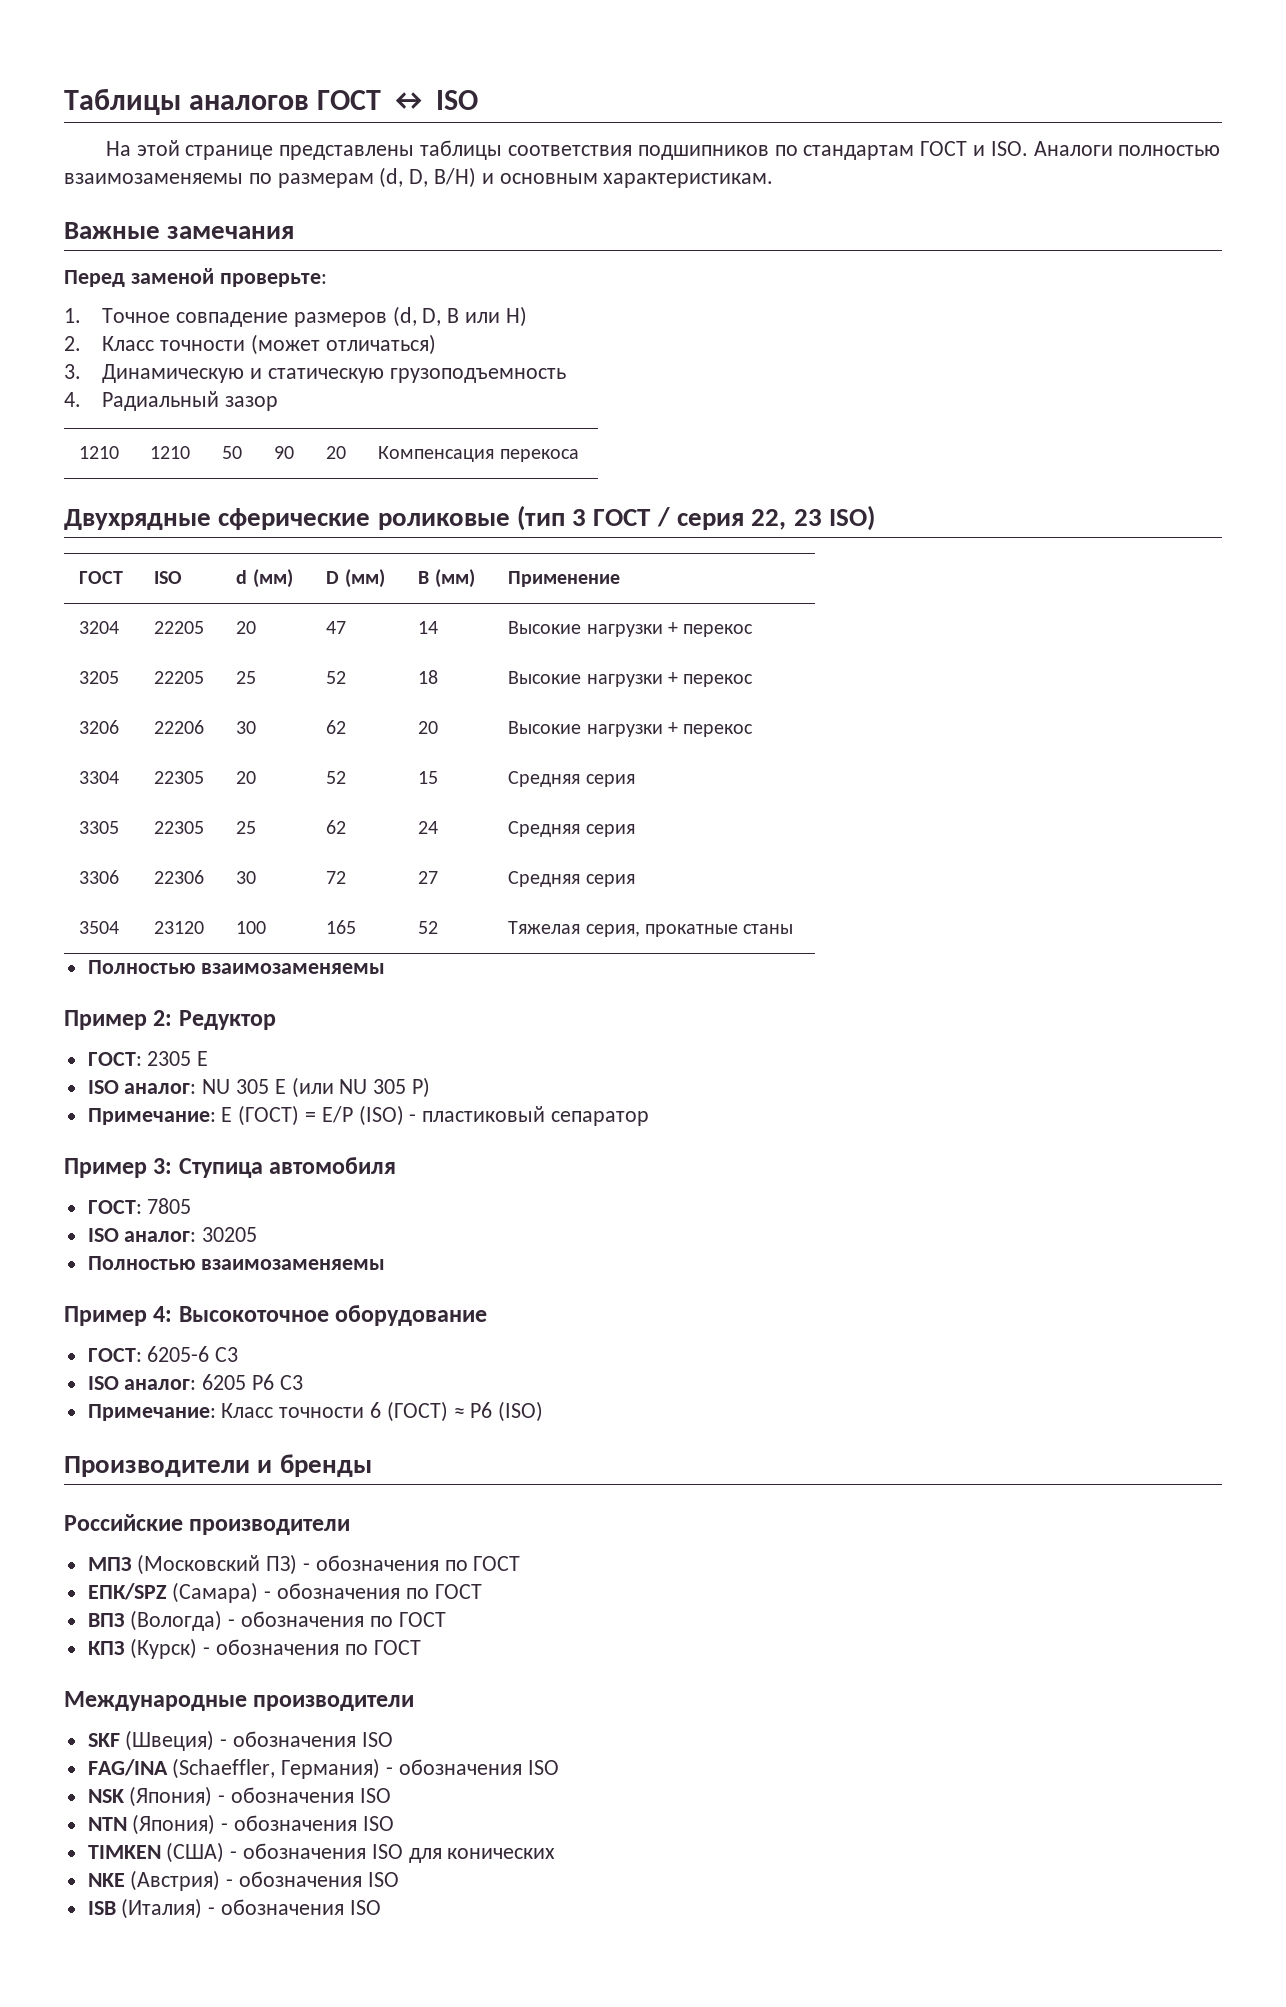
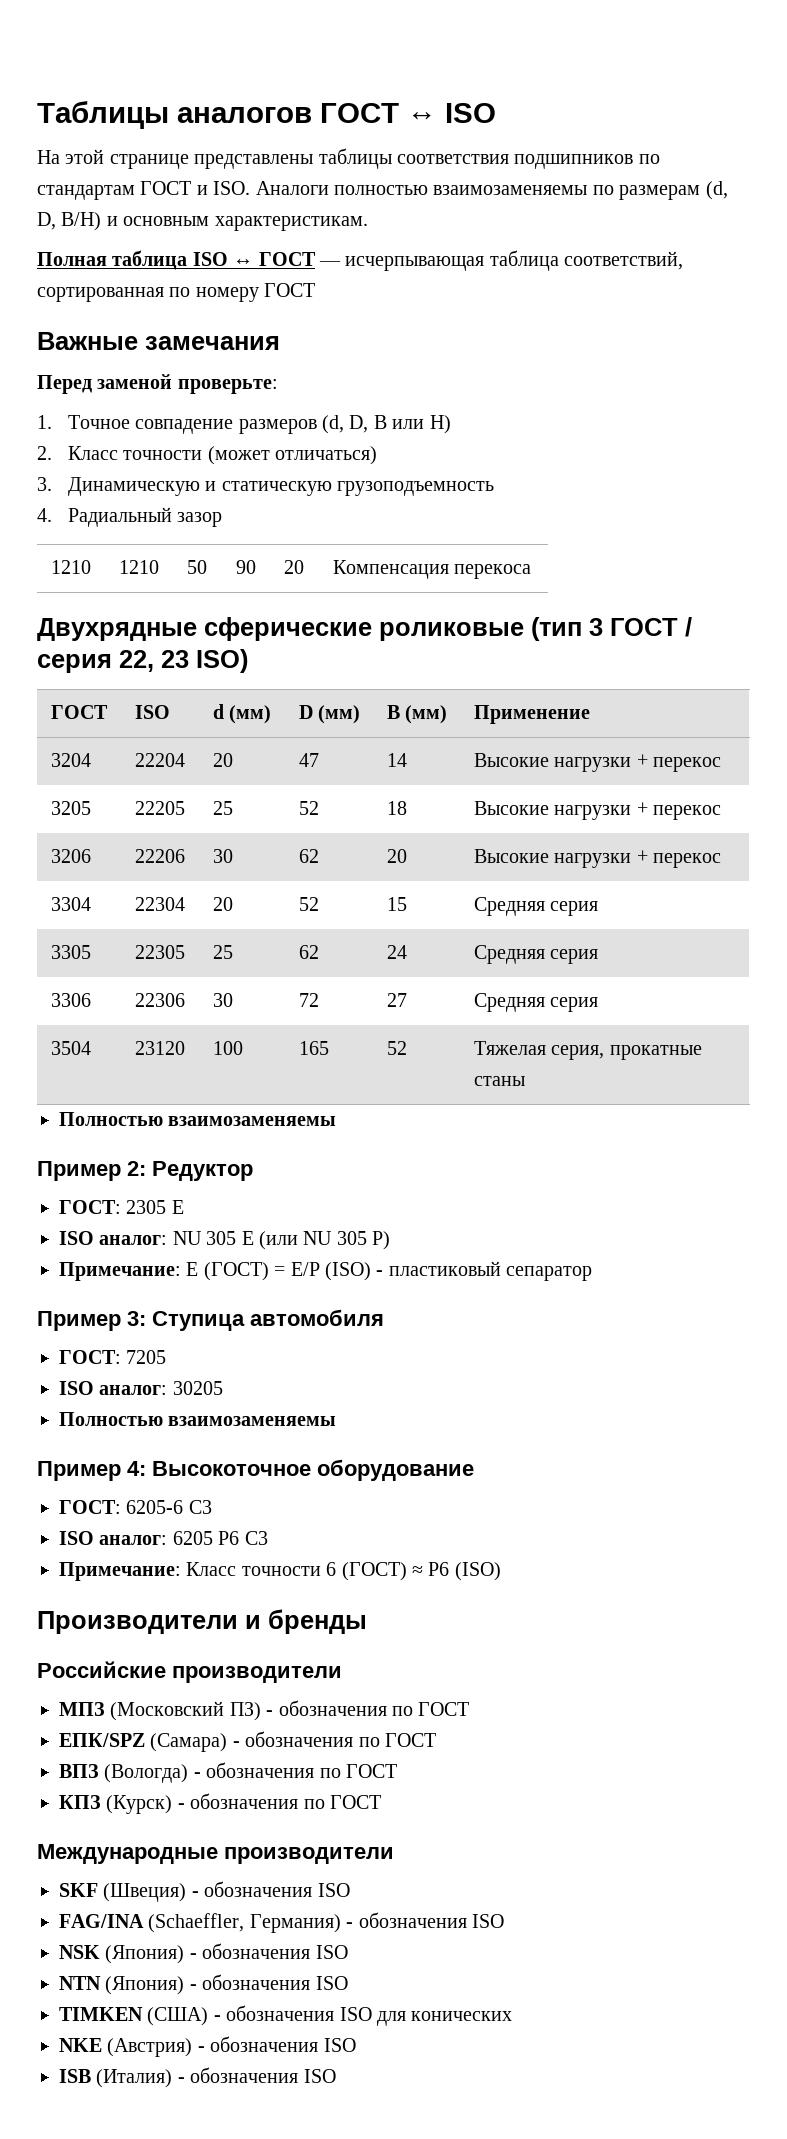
(774, 180) none -> [37,250,684,271] [37,283,316,302] // Полная таблица ISO ↔ ГОСТ — исчерпывающая таблица соответствий, сортированная по номеру ГОСТ
[154,621,205,634] 22205 -> [134,753,185,767] 22204
[154,771,205,784] 22305 -> [134,897,185,911] 22304
[147,1198,192,1214] 7805 -> [126,1350,167,1364] 7205

